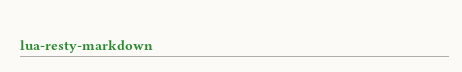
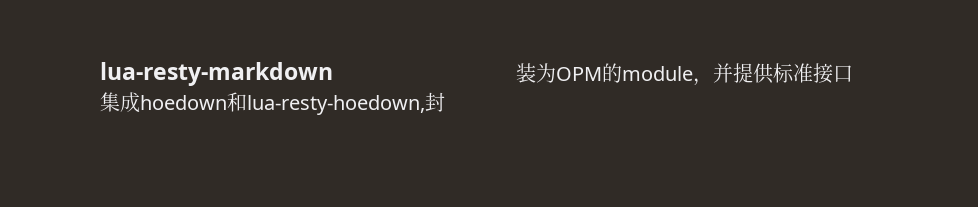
(153, 46) none -> [100,92,445,115] [516,63,853,86] // 集成hoedown和lua-resty-hoedown,封装为OPM的module，并提供标准接口

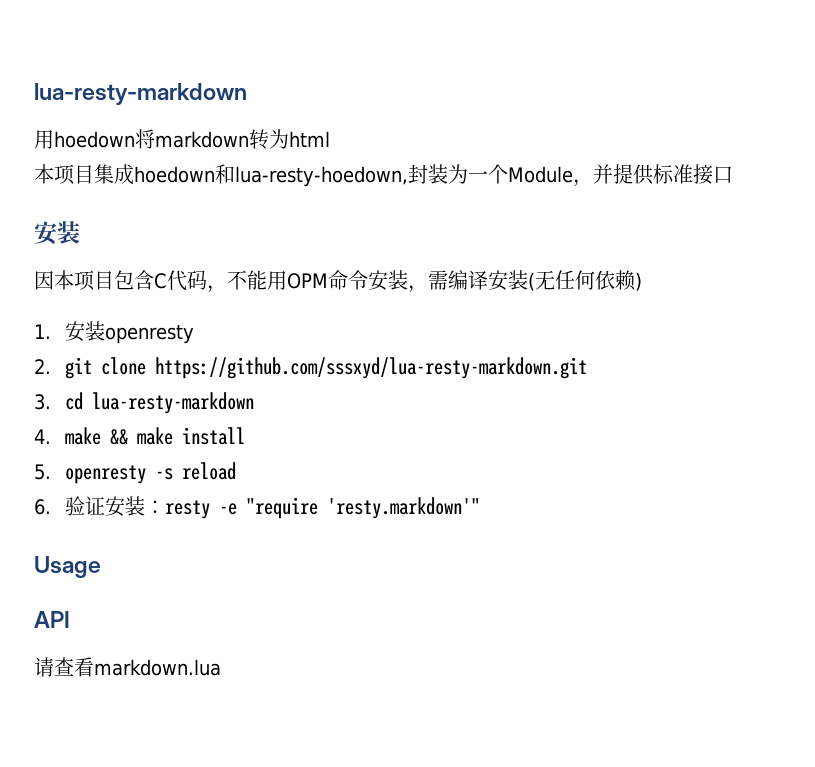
[100,62,333,86] lua-resty-markdown // -> [34,83,247,105] [34,129,330,150] [34,164,94,185] lua-resty-markdown // 用hoedown将markdown转为html // 本项目
[556,63,693,83] OPM的module -> [468,164,573,184] 一个Module
(853, 74) none -> [34,221,80,245] [34,270,642,293] [34,321,195,344] [34,357,588,379] [34,392,255,414] [34,427,246,445] [34,462,237,484] [34,496,481,519] [34,556,101,578] [34,611,70,628] [34,657,221,677] // 安装 // 因本项目包含C代码，不能用OPM命令安装，需编译安装(无任何依赖) // 1.安装openresty // 2. git clone https://github.com/sssxyd/lua-resty-markdown.git // 3. cd lua-resty-markdown // 4. make && make install // 5. openresty -s reload // 6.验证安装：resty -e "require 'resty.markdown'" // Usage // API // 请查看markdown.lua

